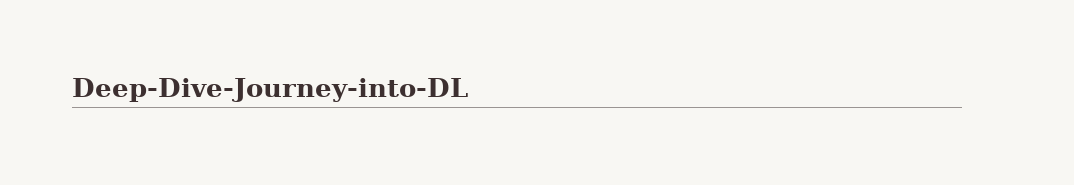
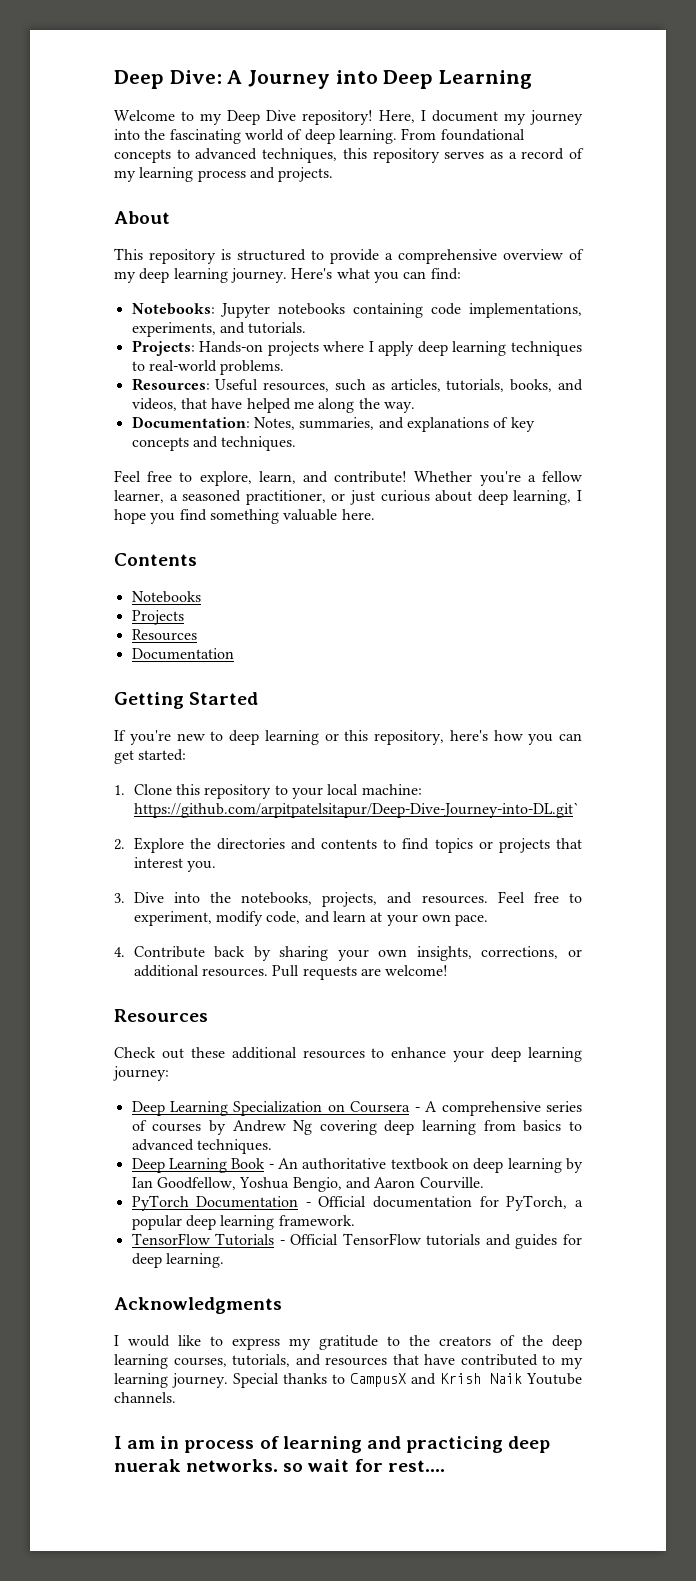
[72,78,468,102] Deep-Dive-Journey-into-DL -> [114,70,533,89] [114,110,583,125] [114,128,525,144] [114,148,584,163] [114,167,334,182] [114,211,170,224] [114,248,584,264] [114,268,461,283] [131,303,582,318] [131,322,307,337] [131,340,582,356] [131,360,285,375] [131,378,583,392] [131,398,415,413] [131,416,535,432] [131,436,297,451] [114,470,582,486] [114,490,583,505] [114,509,375,524] [114,553,197,566] [131,591,201,603] [131,610,184,625] [131,629,197,641] [131,648,234,660] [114,692,259,709] [114,730,582,745] [114,749,187,764] [114,784,422,799] [133,802,579,818] [114,837,583,853] [133,857,216,872] [114,891,582,907] [133,911,489,926] [114,946,582,961] [133,965,449,980] [114,1009,208,1022] [114,1047,583,1062] [113,1066,169,1081] [131,1101,582,1116] [131,1120,582,1135] [131,1139,272,1154] [131,1158,583,1173] [131,1177,484,1192] [131,1195,583,1211] [131,1215,355,1230] [131,1233,582,1249] [131,1253,224,1268] [114,1297,282,1314] [114,1335,582,1350] [114,1354,583,1369] [114,1373,582,1388] [114,1392,176,1403] [114,1436,551,1453] [114,1459,445,1472] Deep Dive: A Journey into Deep Learning // Welcome to my Deep Dive repository! Here, I document my journey into the fascinating world of deep learning. From foundational concepts to advanced techniques, this repository serves as a record of my learning process and projects. // About // This repository is structured to provide a comprehensive overview of my deep learning journey. Here's what you can find: // Notebooks: Jupyter notebooks containing code implementations, experiments, and tutorials. // Projects: Hands-on projects where I apply deep learning techniques to real-world problems. // Resources: Useful resources, such as articles, tutorials, books, and videos, that have helped me along the way. // Documentation: Notes, summaries, and explanations of key concepts and techniques. // Feel free to explore, learn, and contribute! Whether you're a fellow learner, a seasoned practitioner, or just curious about deep learning, I hope you find something valuable here. // Contents // Notebooks // Projects // Resources // Documentation // Getting Started // If you're new to deep learning or this repository, here's how you can get started: // 1. Clone this repository to your local machine: https://github.com/arpitpatelsitapur/Deep-Dive-Journey-into-DL.git` // 2. Explore the directories and contents to find topics or projects that interest you. // 3. Dive into the notebooks, projects, and resources. Feel free to experiment, modify code, and learn at your own pace. // 4. Contribute back by sharing your own insights, corrections, or additional resources. Pull requests are welcome! // Resources // Check out these additional resources to enhance your deep learning journey: // Deep Learning Specialization on Coursera - A comprehensive series of courses by Andrew Ng covering deep learning from basics to advanced techniques. // Deep Learning Book - An authoritative textbook on deep learning by Ian Goodfellow, Yoshua Bengio, and Aaron Courville. // PyTorch Documentation - Official documentation for PyTorch, a popular deep learning framework. // TensorFlow Tutorials - Official TensorFlow tutorials and guides for deep learning. // Acknowledgments // I would like to express my gratitude to the creators of the deep learning courses, tutorials, and resources that have contributed to my learning journey. Special thanks to CampusX and Krish Naik Youtube channels. // I am in process of learning and practicing deep nuerak networks. so wait for rest....

